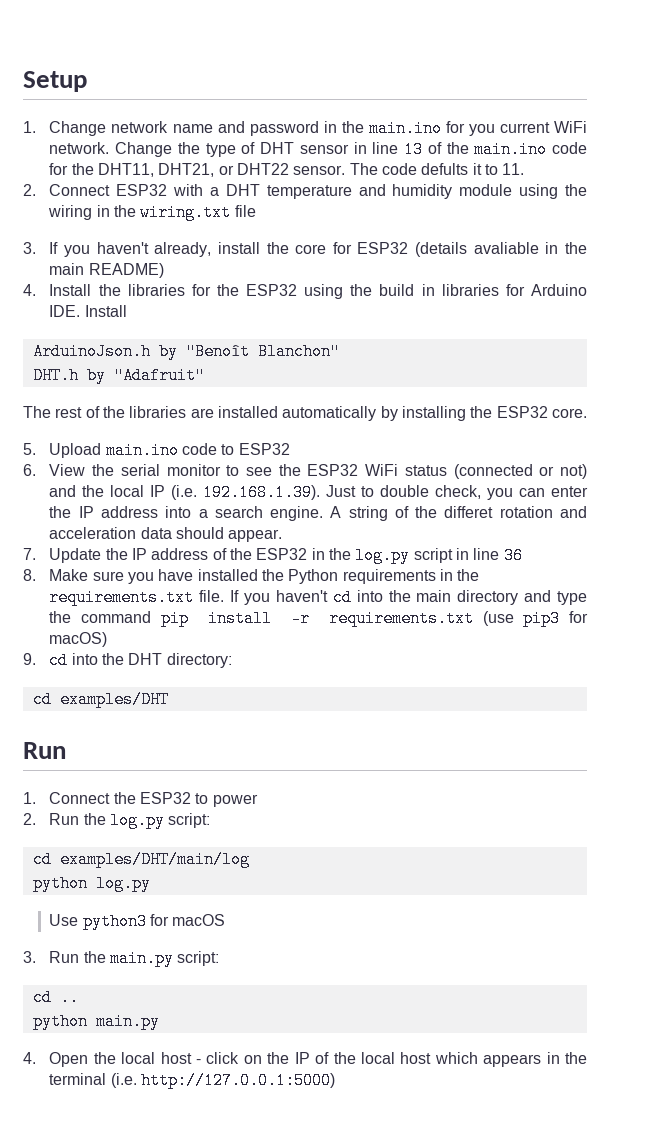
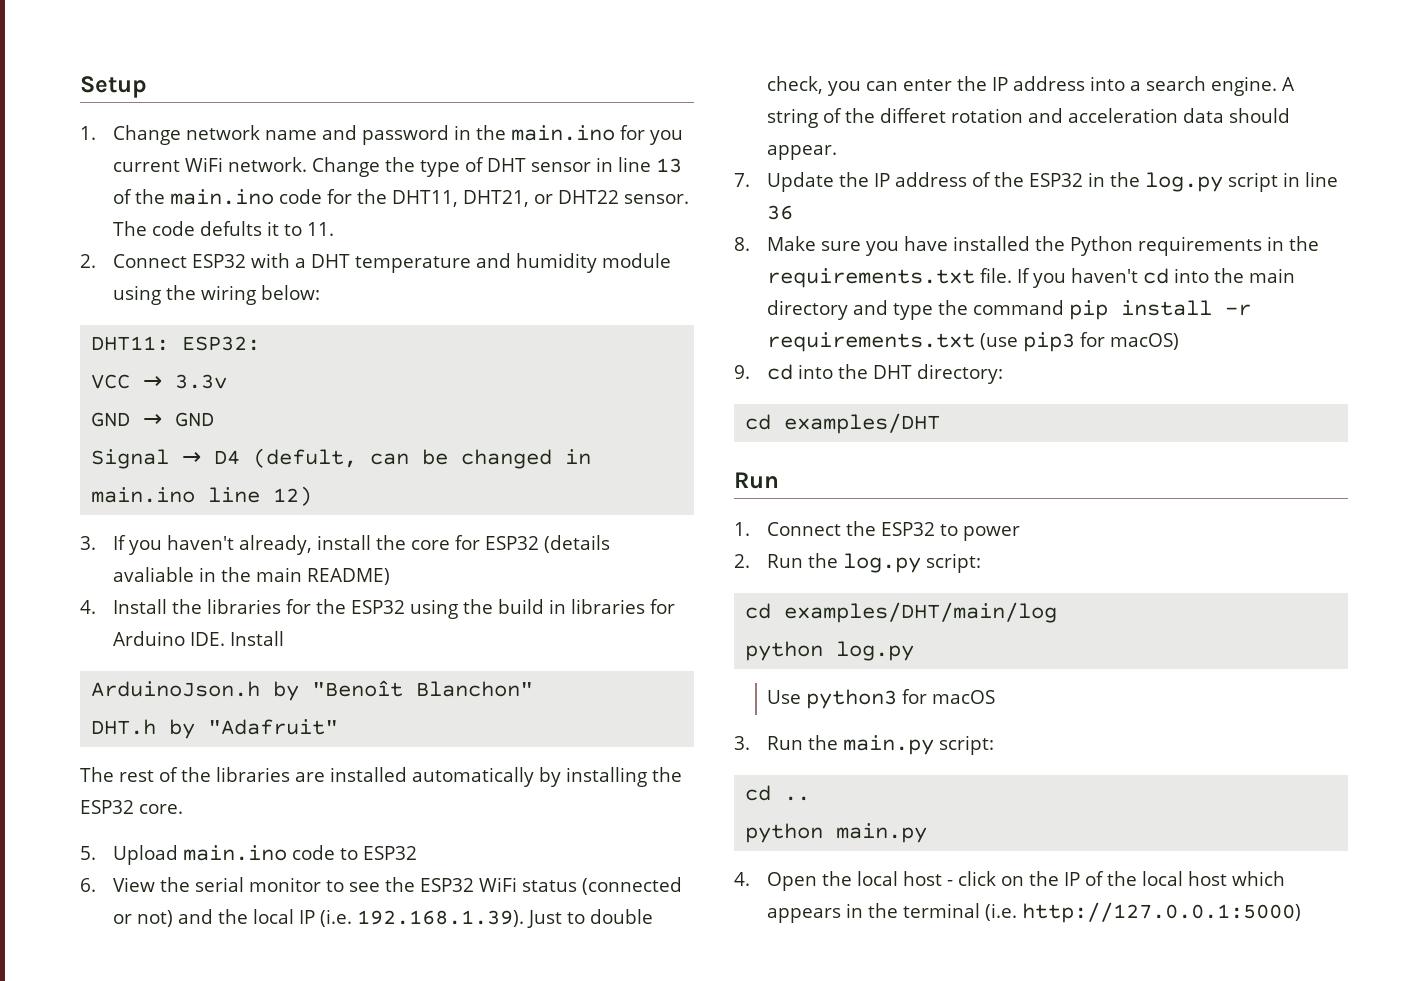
[96,204,256,221] in the wiring.txt file -> [261,285,321,300] [91,336,261,351] [91,374,228,389] [91,412,215,427] [91,448,592,469] [91,486,313,506] below: // DHT11: ESP32: // VCC → 3.3v // GND → GND // Signal → D4 (defult, can be changed in main.ino line 12)

